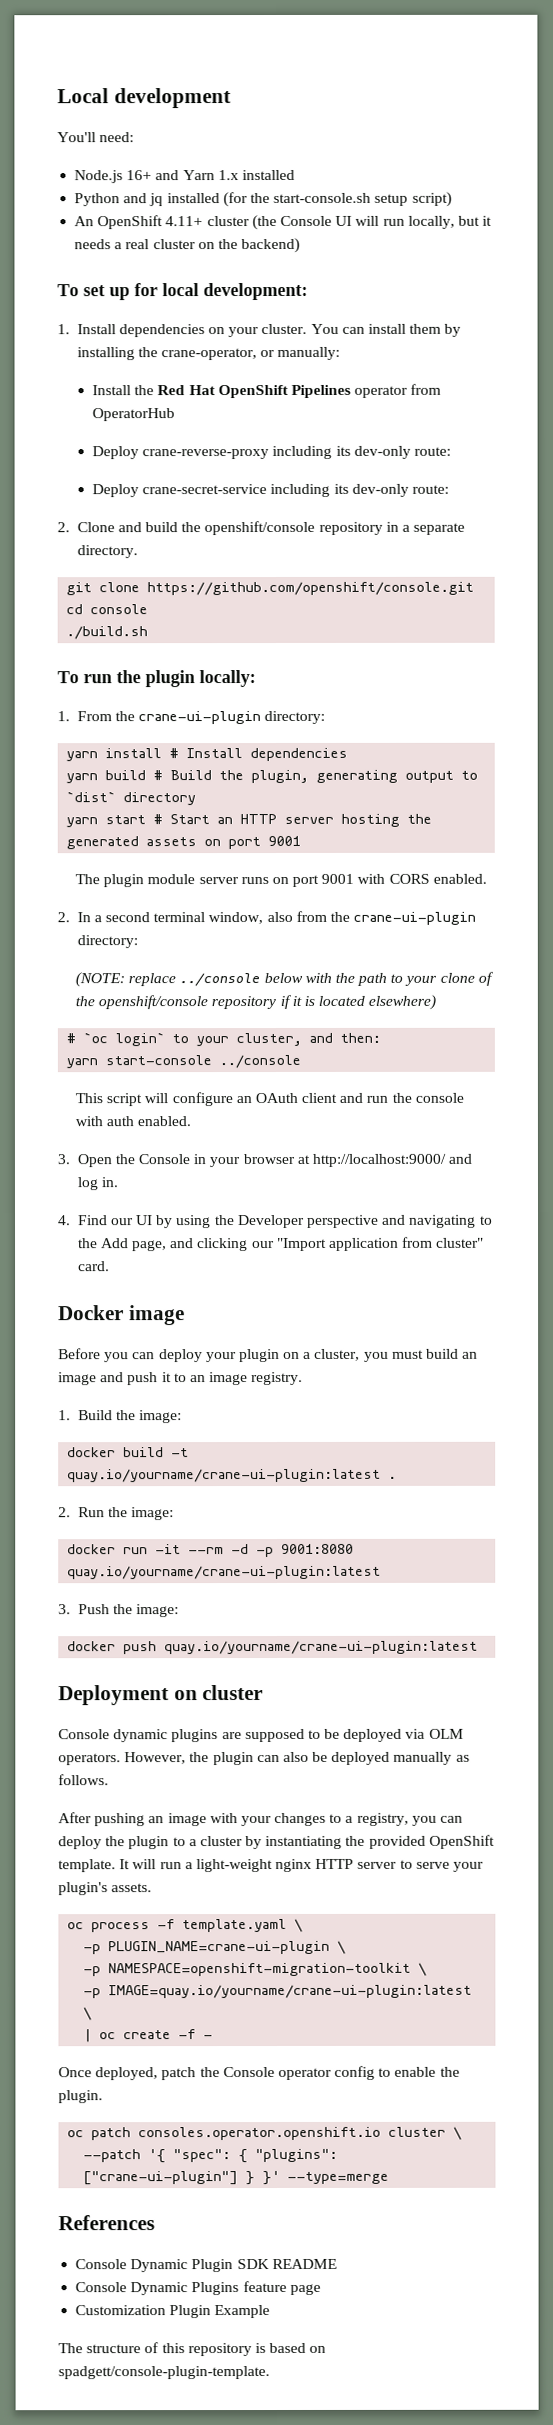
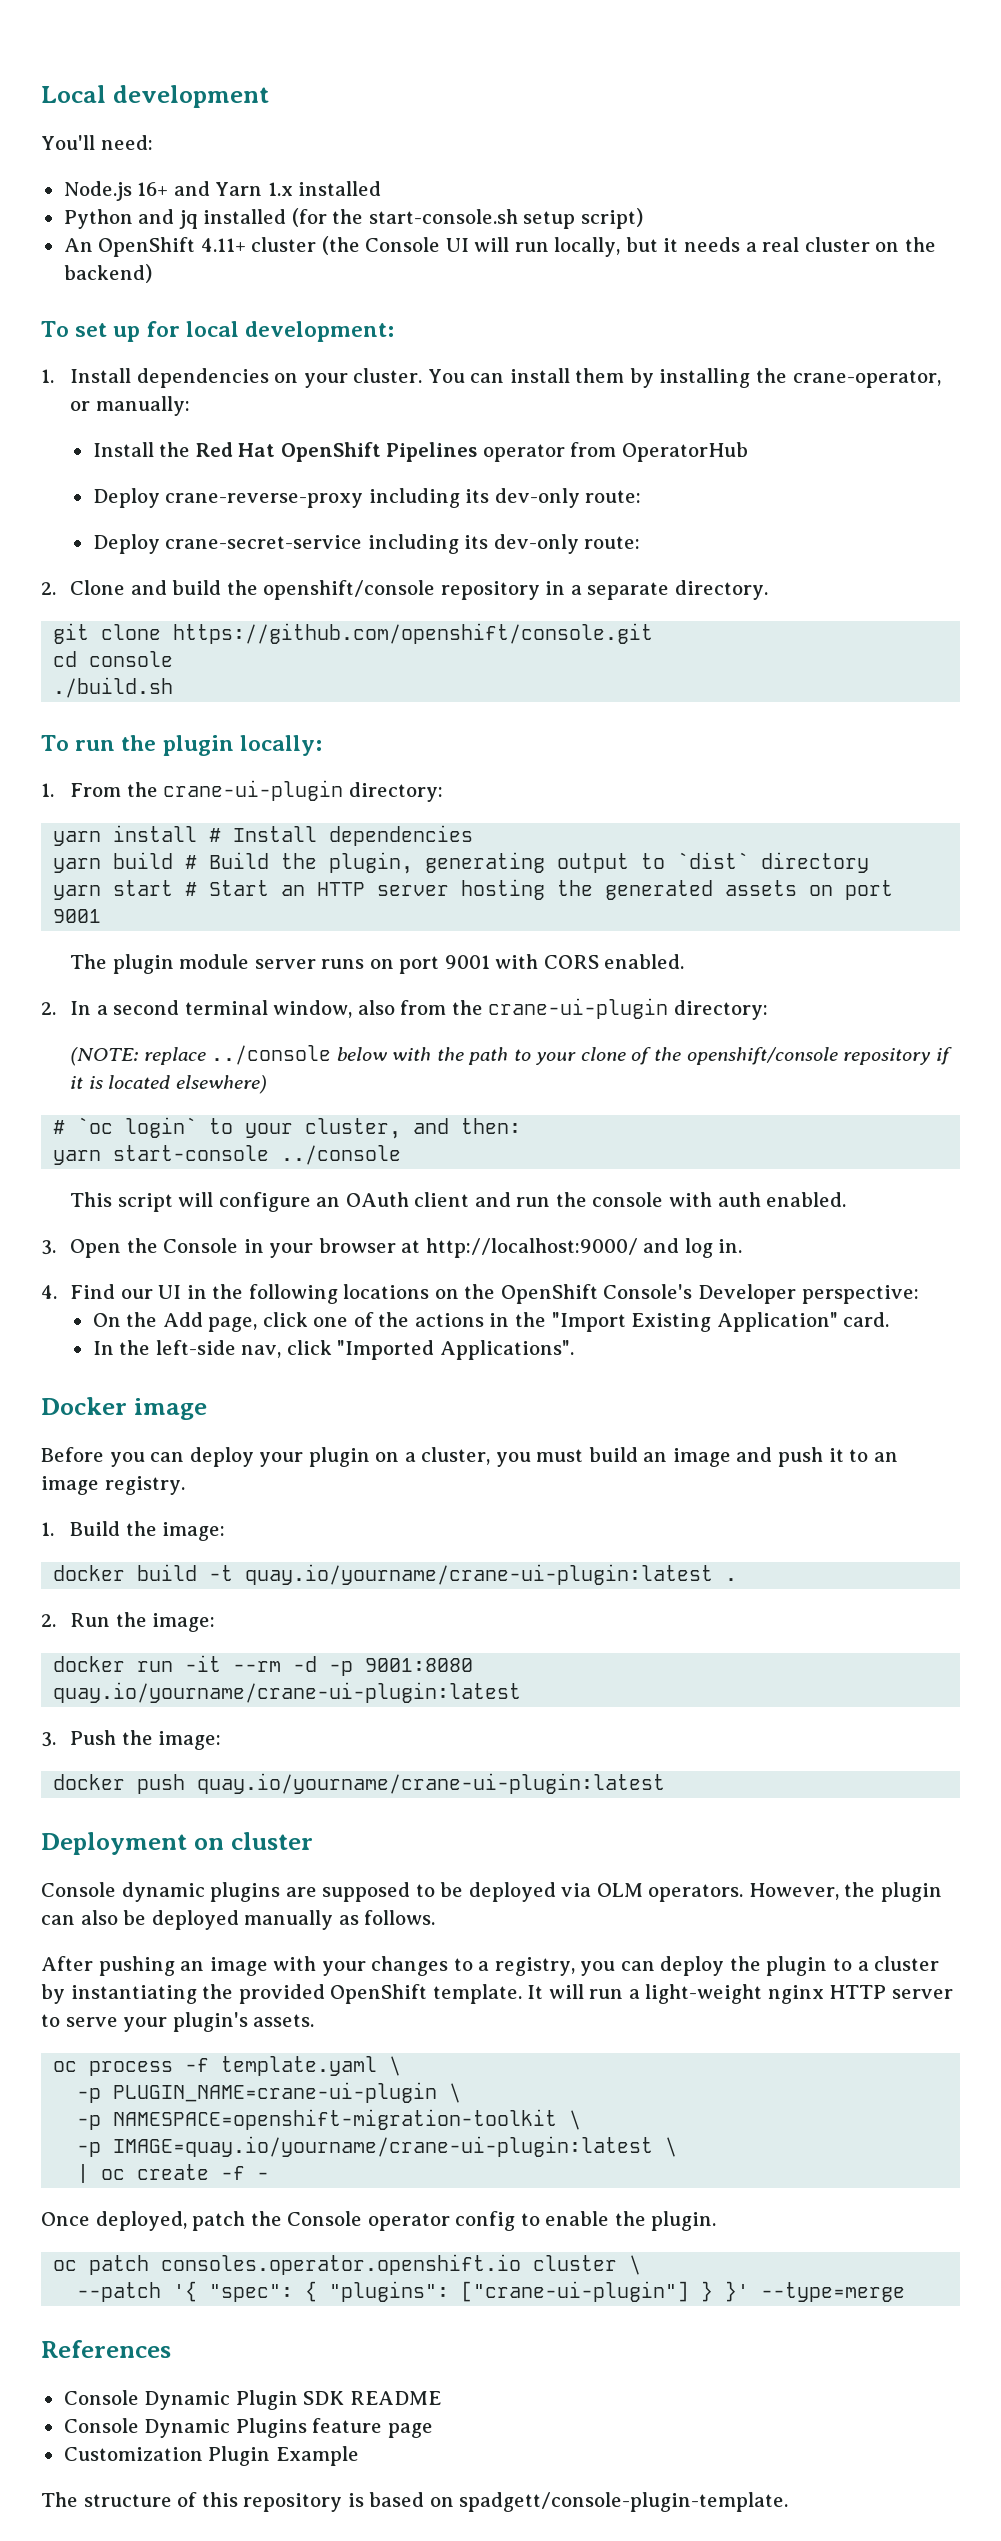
[156,1214,493,1229] [77,1236,485,1252] [77,1261,110,1272] by using the Developer perspective and navigating to the Add page, and clicking our "Import application from cluster" card. -> [186,1284,919,1304] [92,1312,890,1332] [92,1340,574,1360] in the following locations on the OpenShift Console's Developer perspective: // On the Add page, click one of the actions in the "Import Existing Application" card. // In the left-side nav, click "Imported Applications".

